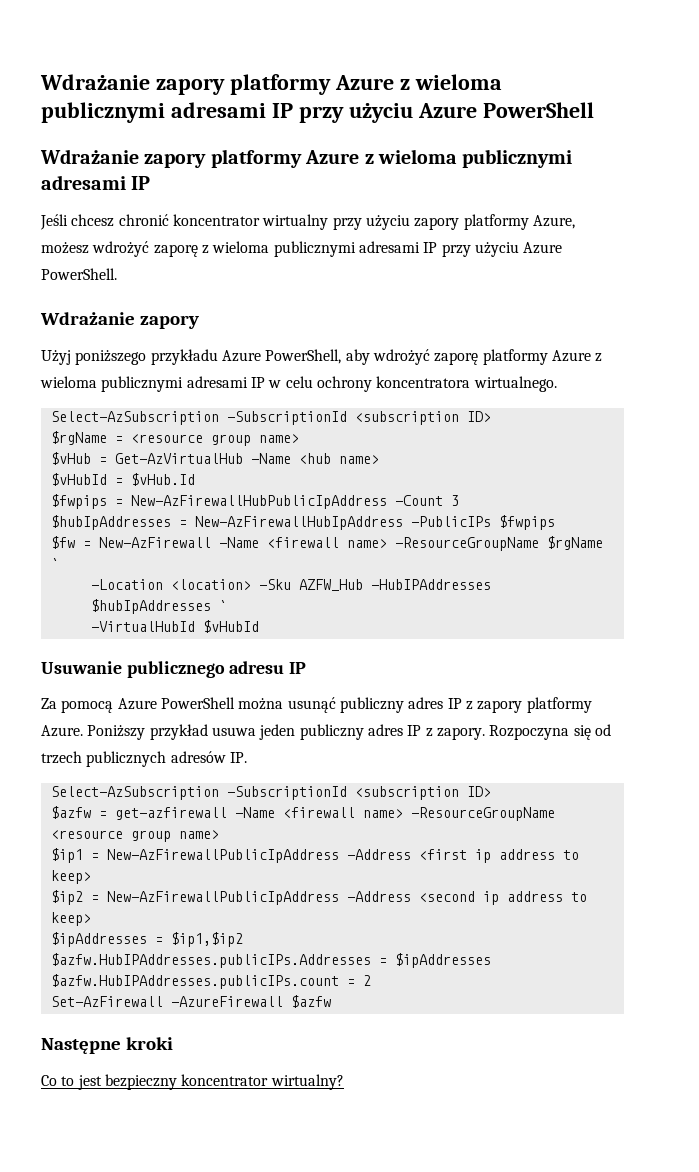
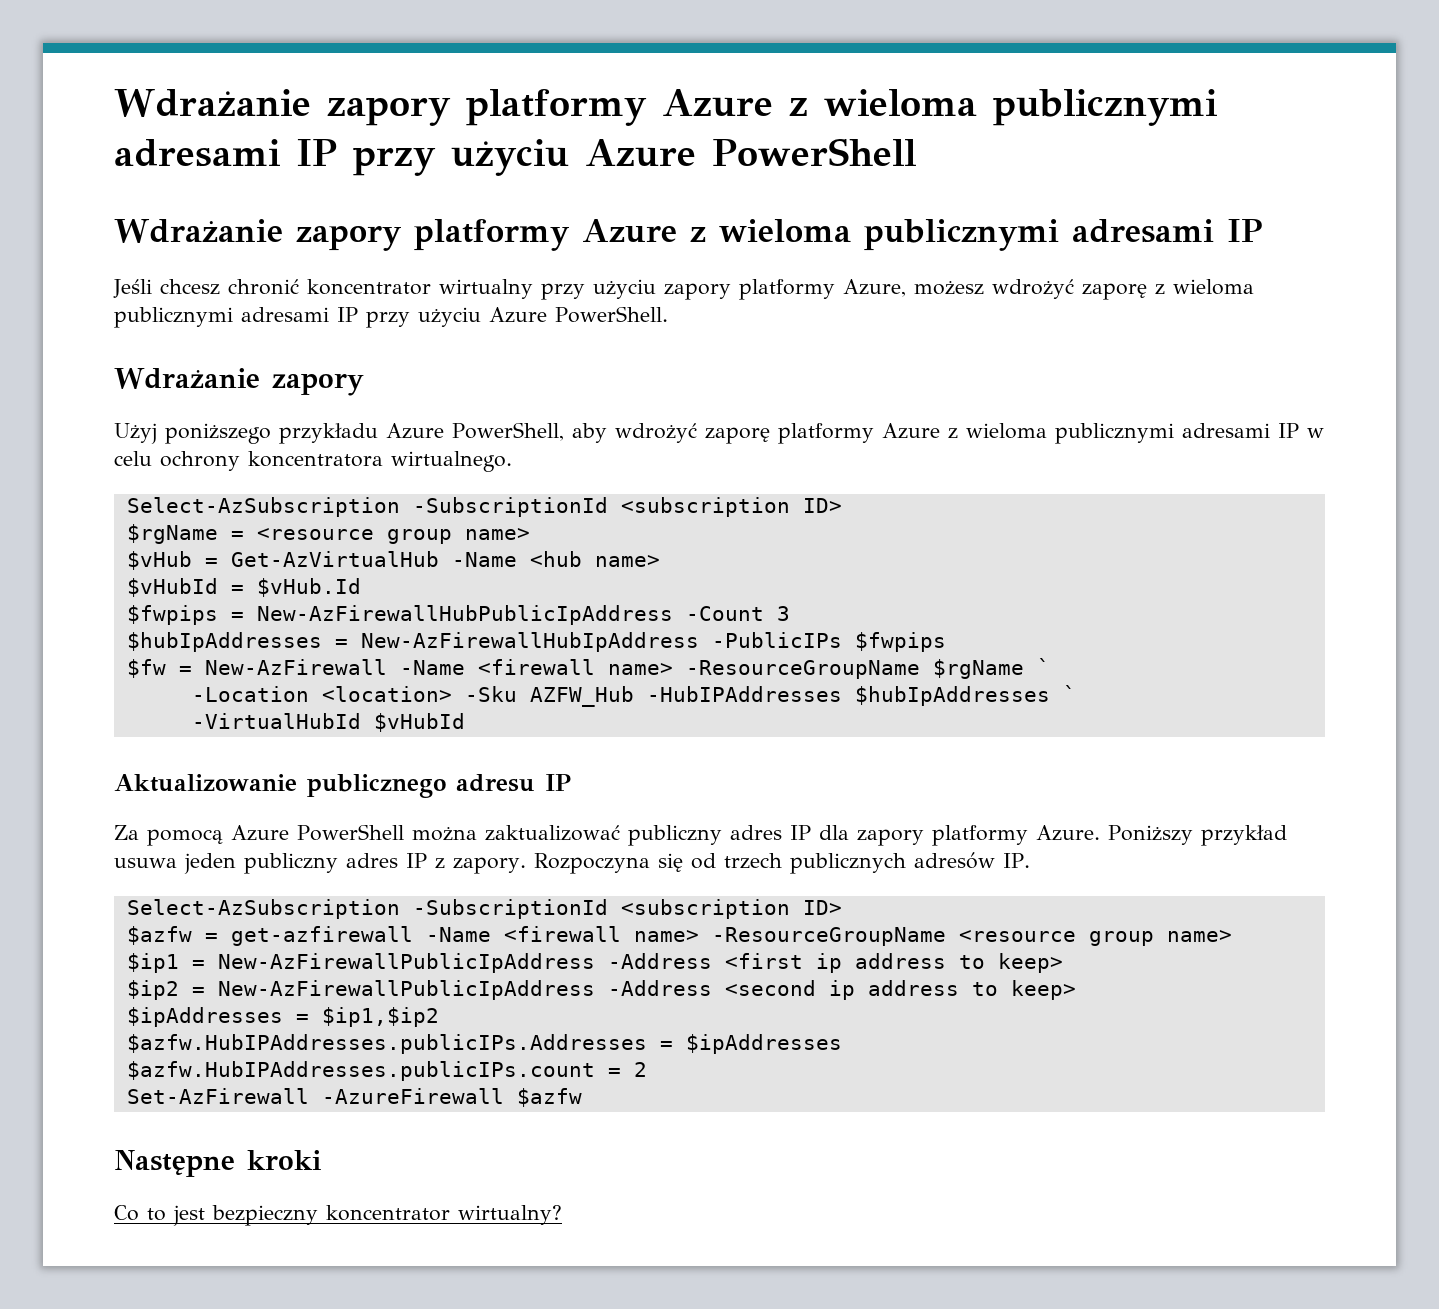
[41,661,122,674] Usuwanie -> [114,774,297,792] Aktualizowanie
[287,697,473,713] usunąć publiczny adres IP z -> [484,825,849,846] zaktualizować publiczny adres IP dla

